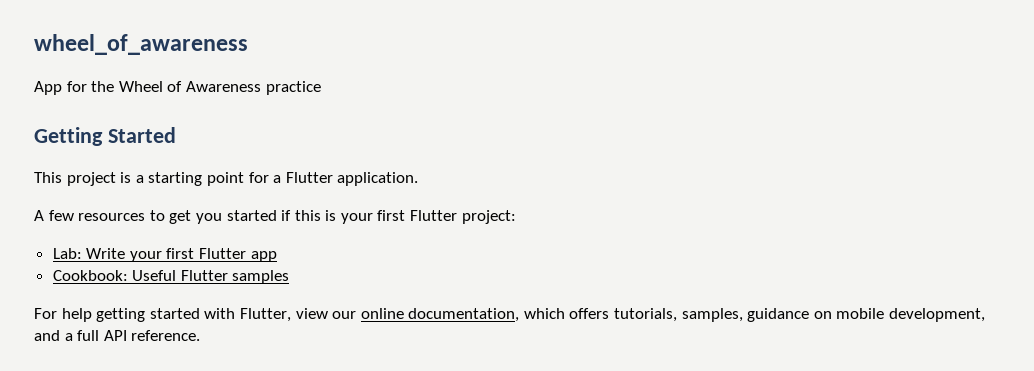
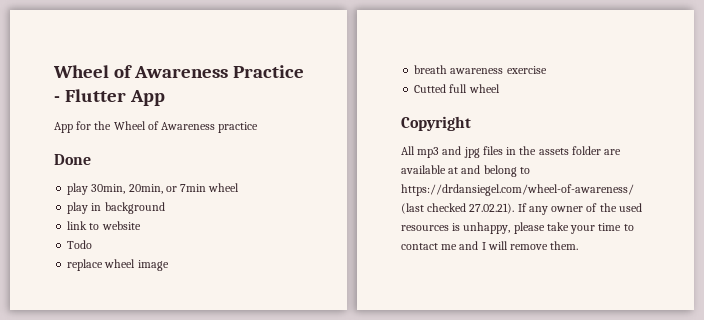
[34,34,248,55] wheel_of_awareness -> [53,65,304,78] [54,89,165,106] Wheel of Awareness Practice - Flutter App
[34,127,176,146] [34,172,419,186] [34,210,516,224] [52,248,277,262] [52,270,290,284] [34,308,986,322] [34,330,201,341] Getting Started // This project is a starting point for a Flutter application. // A few resources to get you started if this is your first Flutter project: // Lab: Write your first Flutter app // Cookbook: Useful Flutter samples // For help getting started with Flutter, view our online documentation, which offers tutorials, samples, guidance on mobile development, and a full API reference. -> [54,154,91,165] [67,183,240,195] [67,202,165,214] [67,221,141,230] [67,240,93,249] [67,259,169,271] [414,65,547,74] [414,84,500,93] [401,116,471,131] [401,146,622,158] [401,165,530,177] [401,184,634,196] [401,203,642,215] [401,222,634,234] [401,241,579,250] Done // play 30min, 20min, or 7min wheel // play in background // link to website // Todo // replace wheel image // breath awareness exercise // Cutted full wheel // Copyright // All mp3 and jpg files in the assets folder are available at and belong to https://drdansiegel.com/wheel-of-awareness/ (last checked 27.02.21). If any owner of the used resources is unhappy, please take your time to contact me and I will remove them.

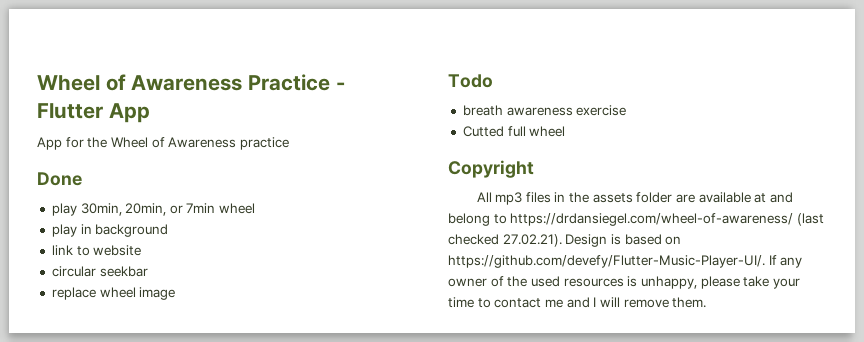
[67,240,93,249] Todo -> [51,266,148,277] circular seekbar
(169, 265) none -> [448,74,493,88] // Todo
[442,146,480,158] and jpg -> (523, 198) none
(515, 208) none -> [565,234,682,247] [448,255,765,268] Design is based on https://github.com/devefy/Flutter-Music-Player-UI/.

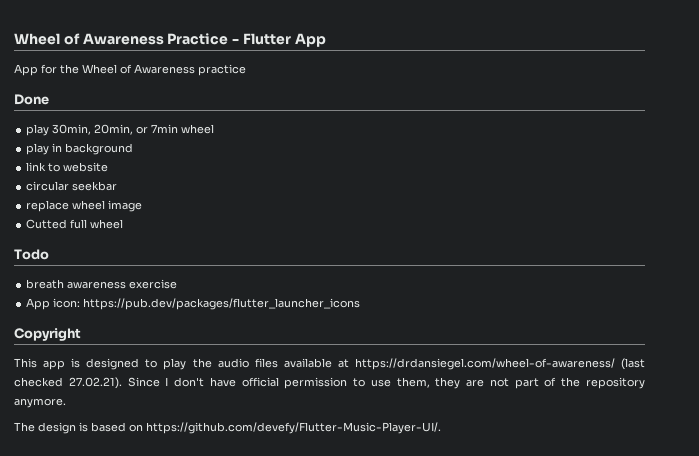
(176, 293) none -> [26,219,124,229] // Cutted full wheel
[462,126,566,137] [448,160,534,178] [476,192,793,205] [448,213,824,226] [448,234,682,247] [448,255,803,268] [448,276,800,289] [448,297,707,308] Cutted full wheel // Copyright // All mp3 files in the assets folder are available at and belong to https://drdansiegel.com/wheel-of-awareness/ (last checked 27.02.21). Design is based on https://github.com/devefy/Flutter-Music-Player-UI/. If any owner of the used resources is unhappy, please take your time to contact me and I will remove them. -> [26,298,361,310] [14,328,81,341] [14,358,646,370] [14,377,645,389] [14,398,66,408] [14,422,441,434] App icon: https://pub.dev/packages/flutter_launcher_icons // Copyright // This app is designed to play the audio files available at https://drdansiegel.com/wheel-of-awareness/ (last checked 27.02.21). Since I don't have official permission to use them, they are not part of the repository anymore. // The design is based on https://github.com/devefy/Flutter-Music-Player-UI/.

